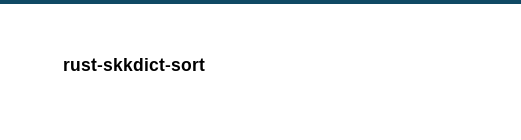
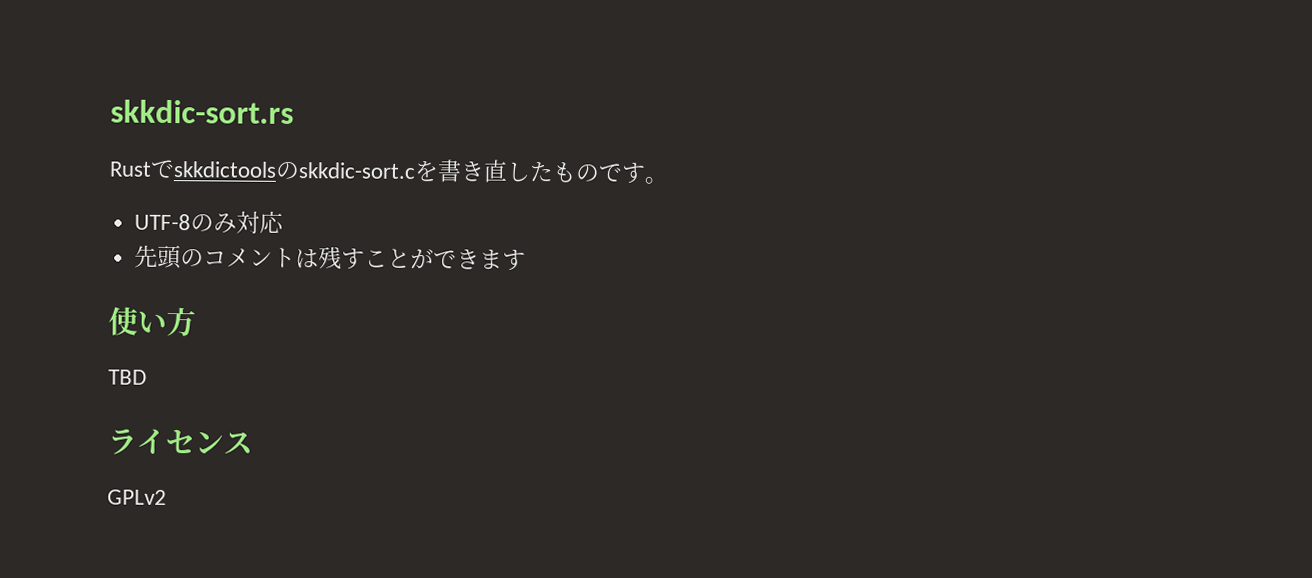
[63,58,205,71] rust-skkdict-sort -> [110,99,294,125] [109,159,668,185] [134,210,285,234] [134,244,527,271] [108,306,196,337] [108,369,147,385] [107,428,253,455] [107,489,167,505] skkdic-sort.rs // Rustでskkdictoolsのskkdic-sort.cを書き直したものです。 // UTF-8のみ対応 // 先頭のコメントは残すことができます // 使い方 // TBD // ライセンス // GPLv2

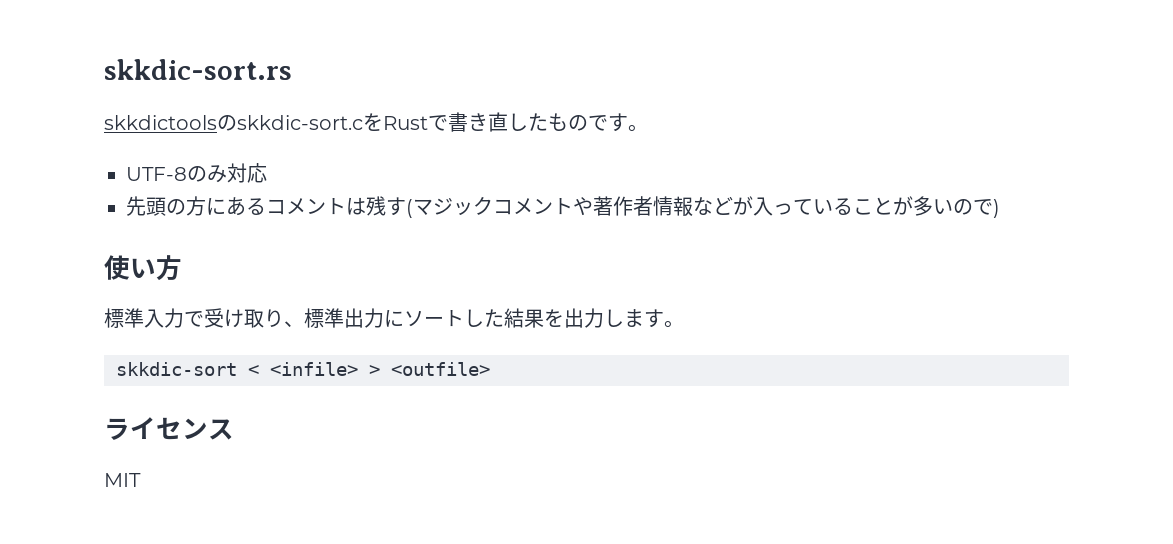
[109,159,175,179] Rustで -> (292, 69) none
(439, 171) none -> [383,115,448,131] Rustで
(205, 258) none -> [186,196,266,216] 方にある
[364,248,527,271] [108,306,196,337] [108,369,147,385] ことができます // 使い方 // TBD -> [406,196,1000,218] [104,255,182,281] [104,308,684,328] [116,362,490,376] (マジックコメントや著作者情報などが入っていることが多いので) // 使い方 // 標準入力で受け取り、標準出力にソートした結果を出力します。 // skkdic-sort < <infile> > <outfile>
[107,489,167,505] GPLv2 -> [104,473,141,487] MIT

